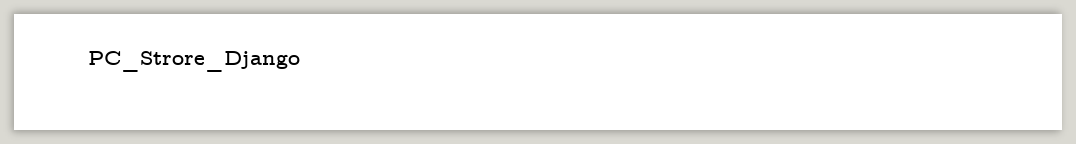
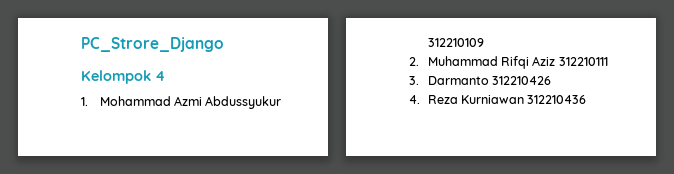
(300, 61) none -> [81,70,165,84] [81,96,282,109] [427,38,484,47] [409,56,608,69] [409,76,551,85] [409,95,587,104] // Kelompok 4 // 1. Mohammad Azmi Abdussyukur 312210109 // 2. Muhammad Rifqi Aziz 312210111 // 3. Darmanto 312210426 // 4. Reza Kurniawan 312210436

